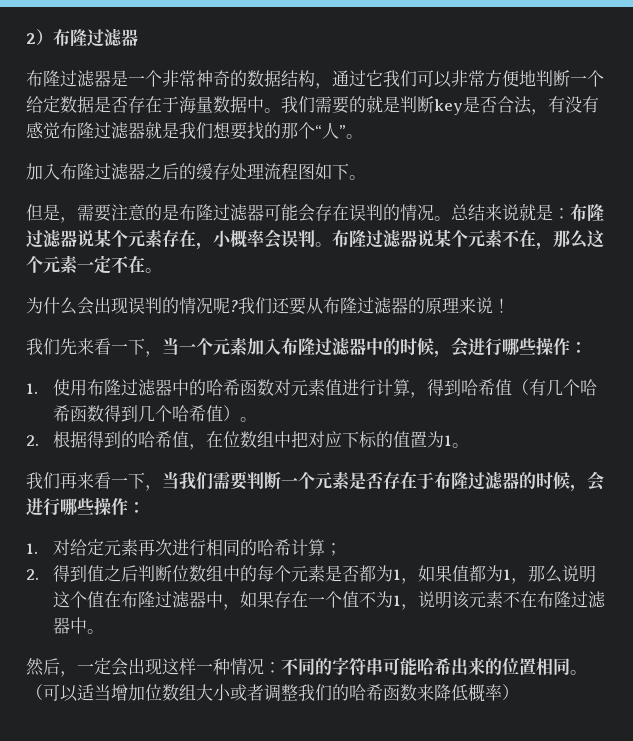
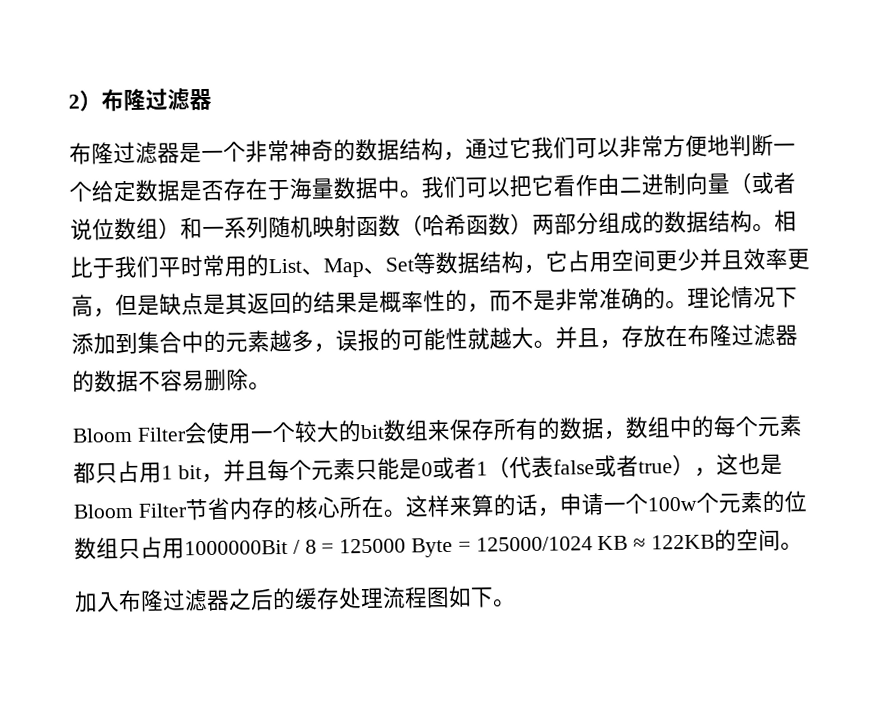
[315,95,599,115] [26,121,346,140] 需要的就是判断key是否合法，有没有感觉布隆过滤器就是我们想要找的那个“人” -> [465,171,796,198] [70,209,797,241] [70,247,810,279] [71,286,798,318] [71,323,798,355] [72,368,271,393] [72,414,803,445] [73,453,783,484] [73,490,807,521] [74,528,782,560] 可以把它看作由二进制向量（或者说位数组）和一系列随机映射函数（哈希函数）两部分组成的数据结构。相比于我们平时常用的List、Map、Set等数据结构，它占用空间更少并且效率更高，但是缺点是其返回的结果是概率性的，而不是非常准确的。理论情况下添加到集合中的元素越多，误报的可能性就越大。并且，存放在布隆过滤器的数据不容易删除。 // Bloom Filter会使用一个较大的bit数组来保存所有的数据，数组中的每个元素都只占用1 bit，并且每个元素只能是0或者1（代表false或者true），这也是Bloom Filter节省内存的核心所在。这样来算的话，申请一个100w个元素的位数组只占用1000000Bit / 8 = 125000 Byte = 125000/1024 KB ≈ 122KB的空间
[26,203,604,223] [26,229,604,250] [26,255,162,274] [26,297,510,315] [26,337,587,358] [26,379,597,398] [52,405,257,422] [26,431,469,450] [26,471,604,492] [26,497,145,516] [26,539,342,556] [26,565,596,584] [52,591,606,610] [52,617,104,634] [26,657,587,677] [26,684,519,702] // 但是，需要注意的是布隆过滤器可能会存在误判的情况。总结来说就是：布隆过滤器说某个元素存在，小概率会误判。布隆过滤器说某个元素不在，那么这个元素一定不在。 // 为什么会出现误判的情况呢?我们还要从布隆过滤器的原理来说！ // 我们先来看一下，当一个元素加入布隆过滤器中的时候，会进行哪些操作： // 1.使用布隆过滤器中的哈希函数对元素值进行计算，得到哈希值（有几个哈希函数得到几个哈希值）。 // 2.根据得到的哈希值，在位数组中把对应下标的值置为1。 // 我们再来看一下，当我们需要判断一个元素是否存在于布隆过滤器的时候，会进行哪些操作： // 1.对给定元素再次进行相同的哈希计算； // 2.得到值之后判断位数组中的每个元素是否都为1，如果值都为1，那么说明这个值在布隆过滤器中，如果存在一个值不为1，说明该元素不在布隆过滤器中。 // 然后，一定会出现这样一种情况：不同的字符串可能哈希出来的位置相同。（可以适当增加位数组大小或者调整我们的哈希函数来降低概率） -> (516, 603) none

